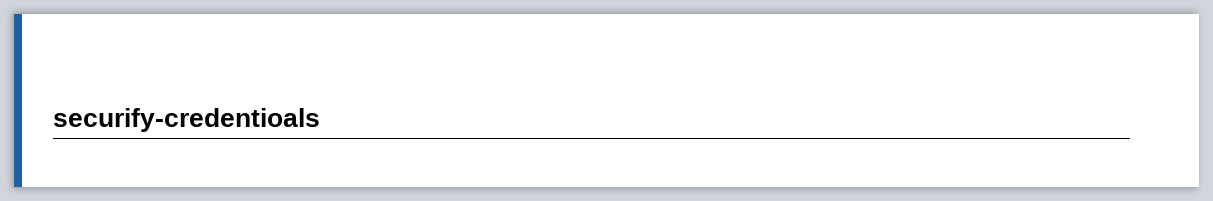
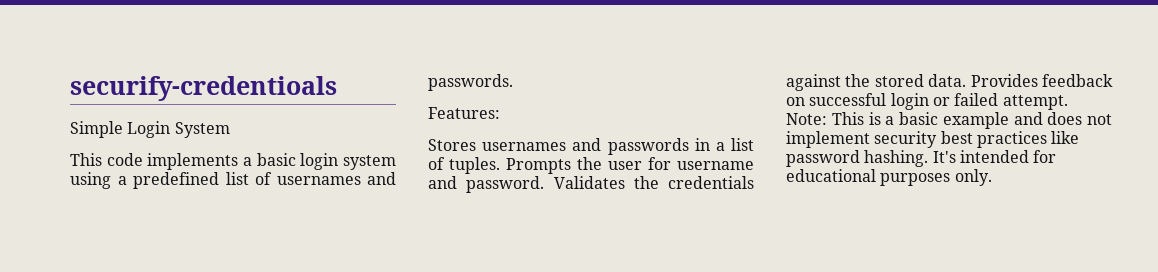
(320, 120) none -> [70,121,230,138] [70,153,396,170] [70,172,396,189] [428,74,513,91] [428,107,500,119] [428,138,755,155] [428,157,754,174] [428,176,754,193] [786,74,1113,91] [786,93,1068,110] [786,112,1112,129] [786,131,1080,148] [786,150,1057,167] [786,169,992,186] // Simple Login System // This code implements a basic login system using a predefined list of usernames and passwords. // Features: // Stores usernames and passwords in a list of tuples. Prompts the user for username and password. Validates the credentials against the stored data. Provides feedback on successful login or failed attempt. Note: This is a basic example and does not implement security best practices like password hashing. It's intended for educational purposes only.

